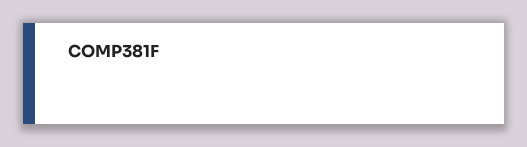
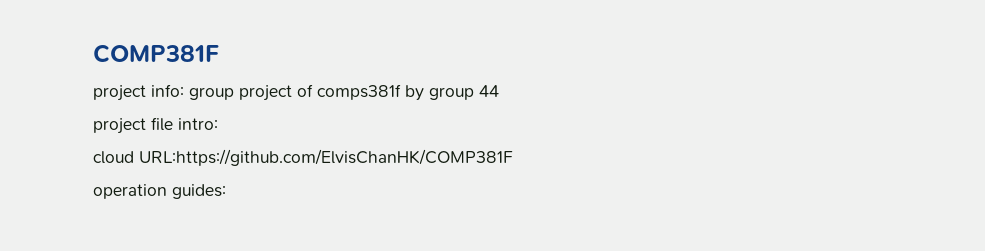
(159, 51) none -> [93,84,499,101] [93,117,218,134] [93,149,513,166] [93,184,226,199] // project info: group project of comps381f by group 44 // project file intro: // cloud URL:https://github.com/ElvisChanHK/COMP381F // operation guides:

